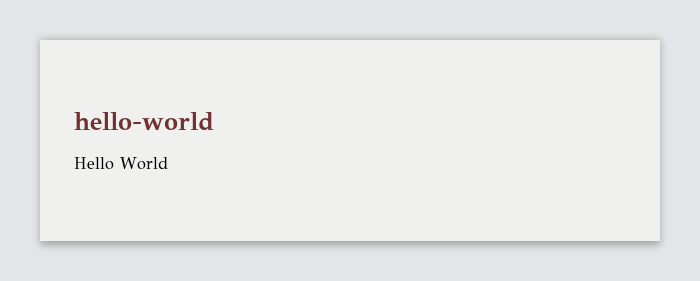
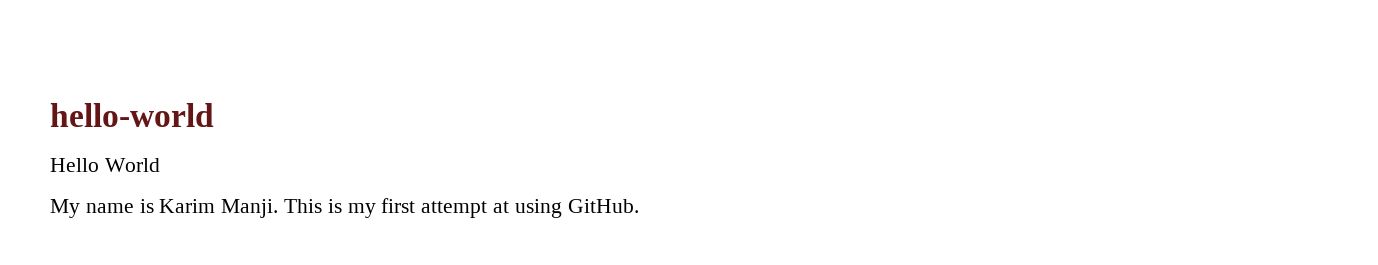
(168, 163) none -> [50,198,639,218] // My name is Karim Manji. This is my first attempt at using GitHub.

